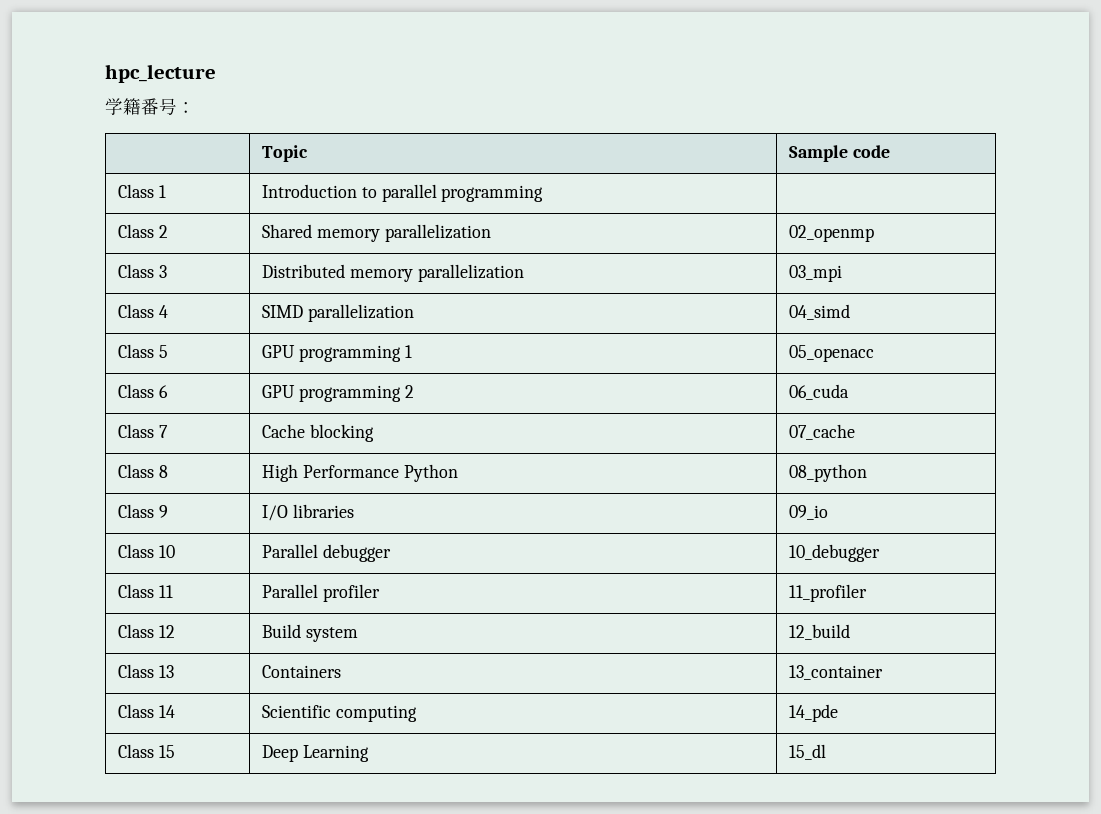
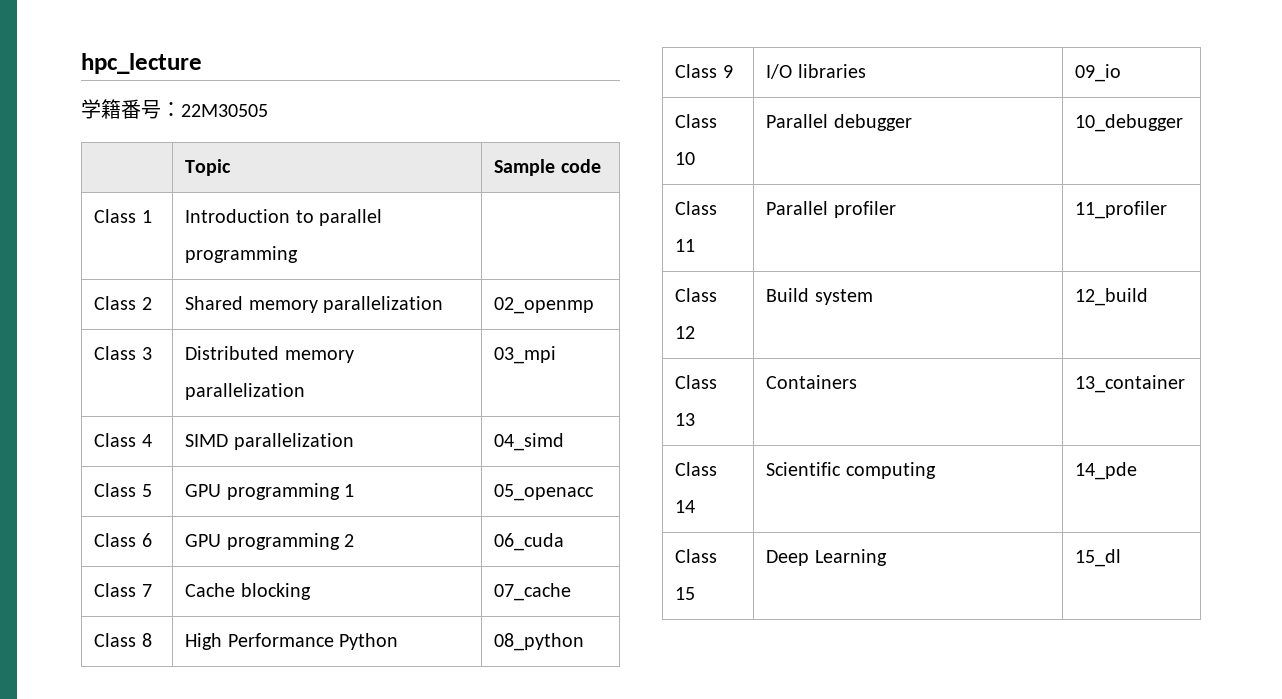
(195, 107) none -> [181,104,268,117] 22M30505

